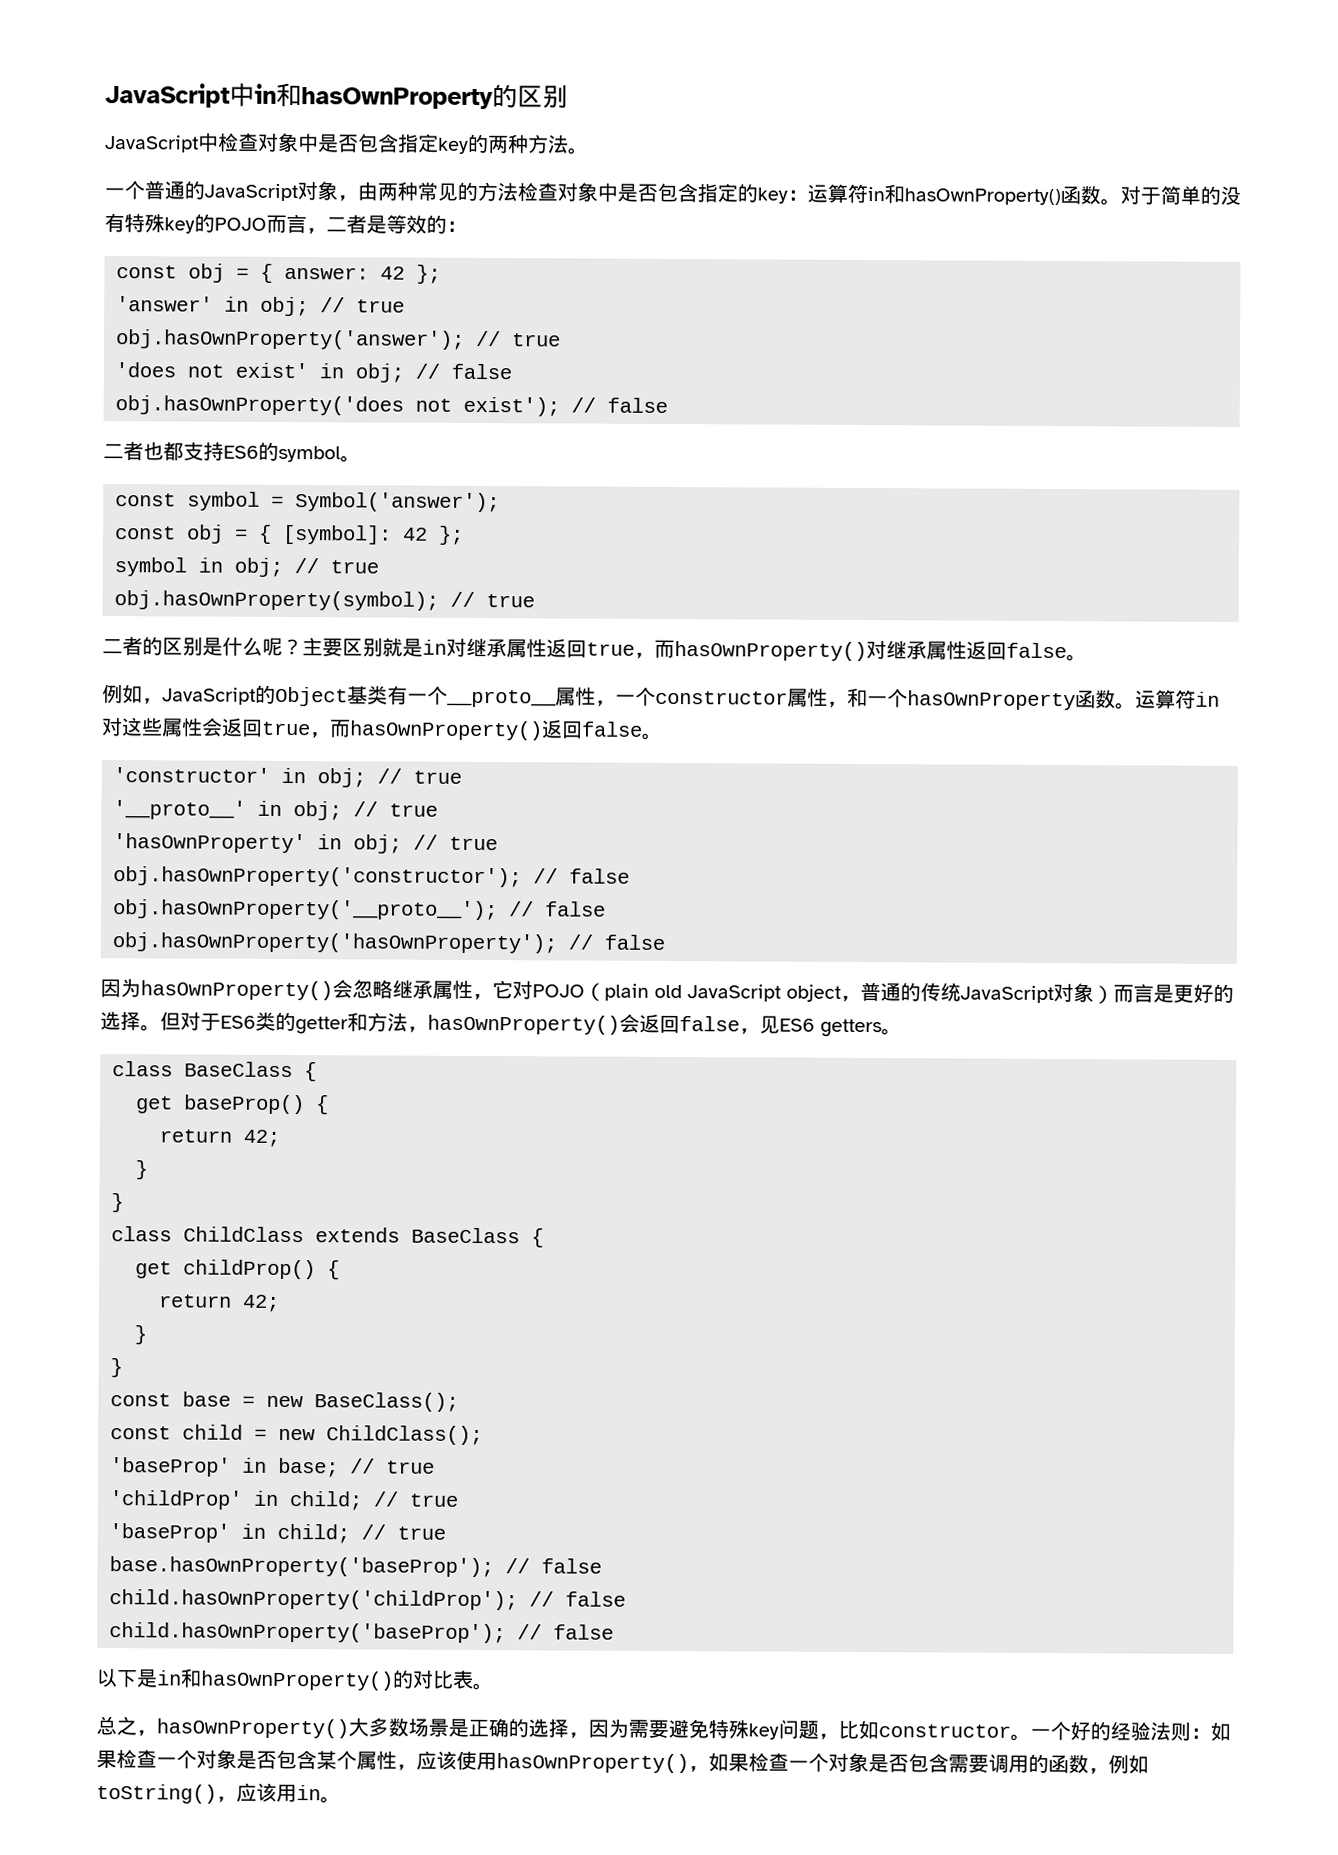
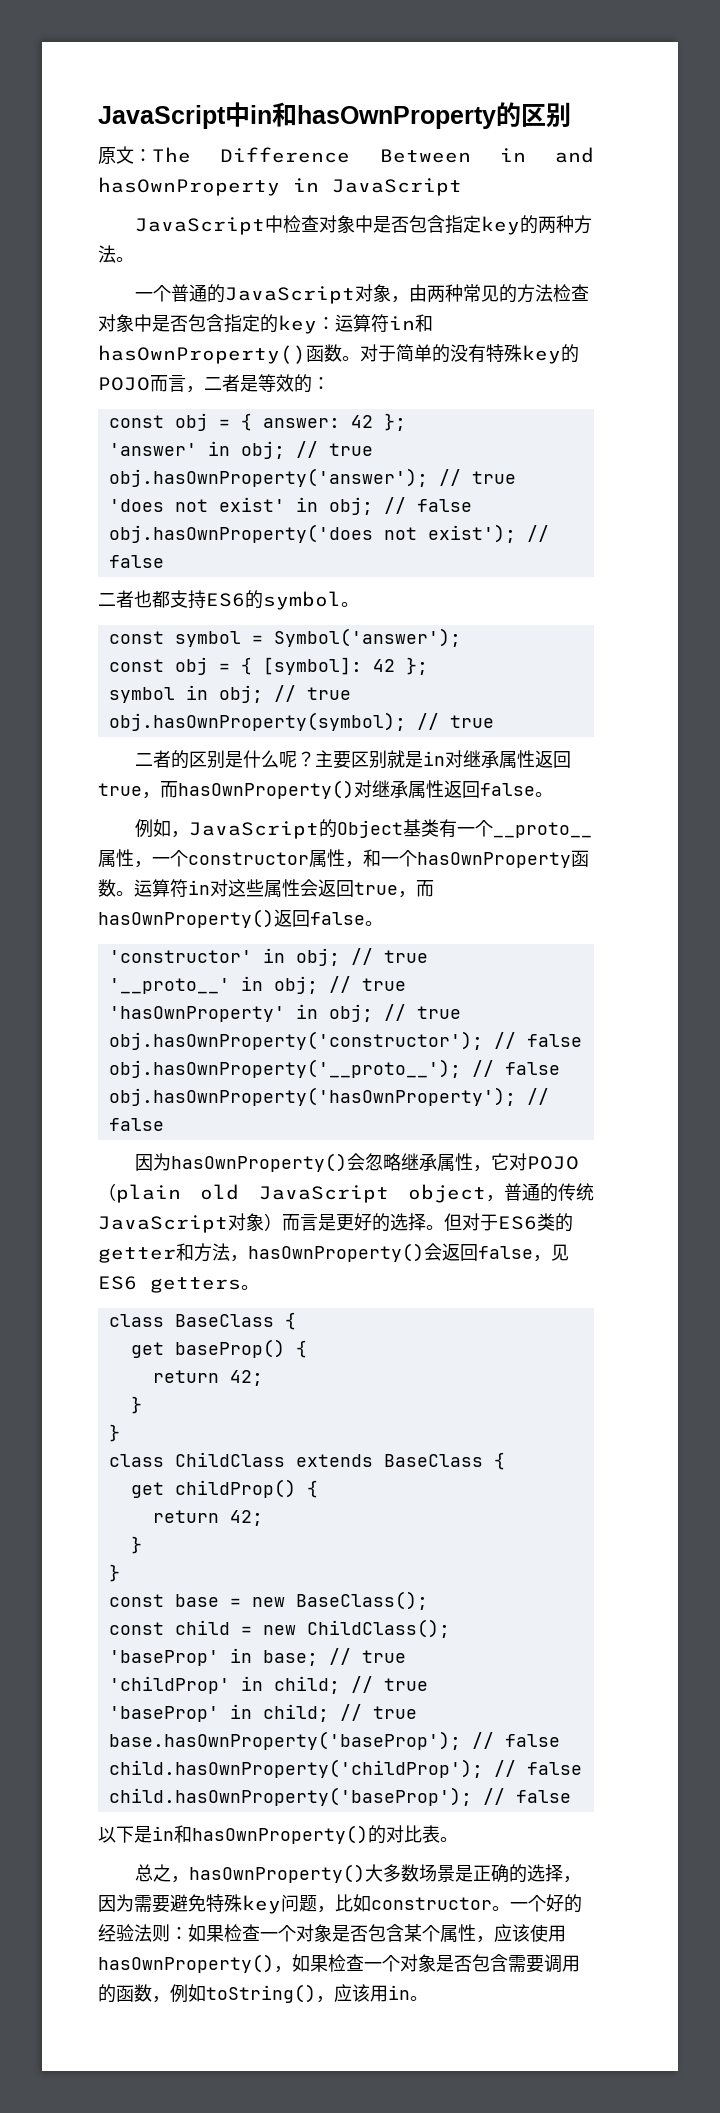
(568, 96) none -> [98,146,594,164] [98,177,462,196] // 原文：The Difference Between in and hasOwnProperty in JavaScript

